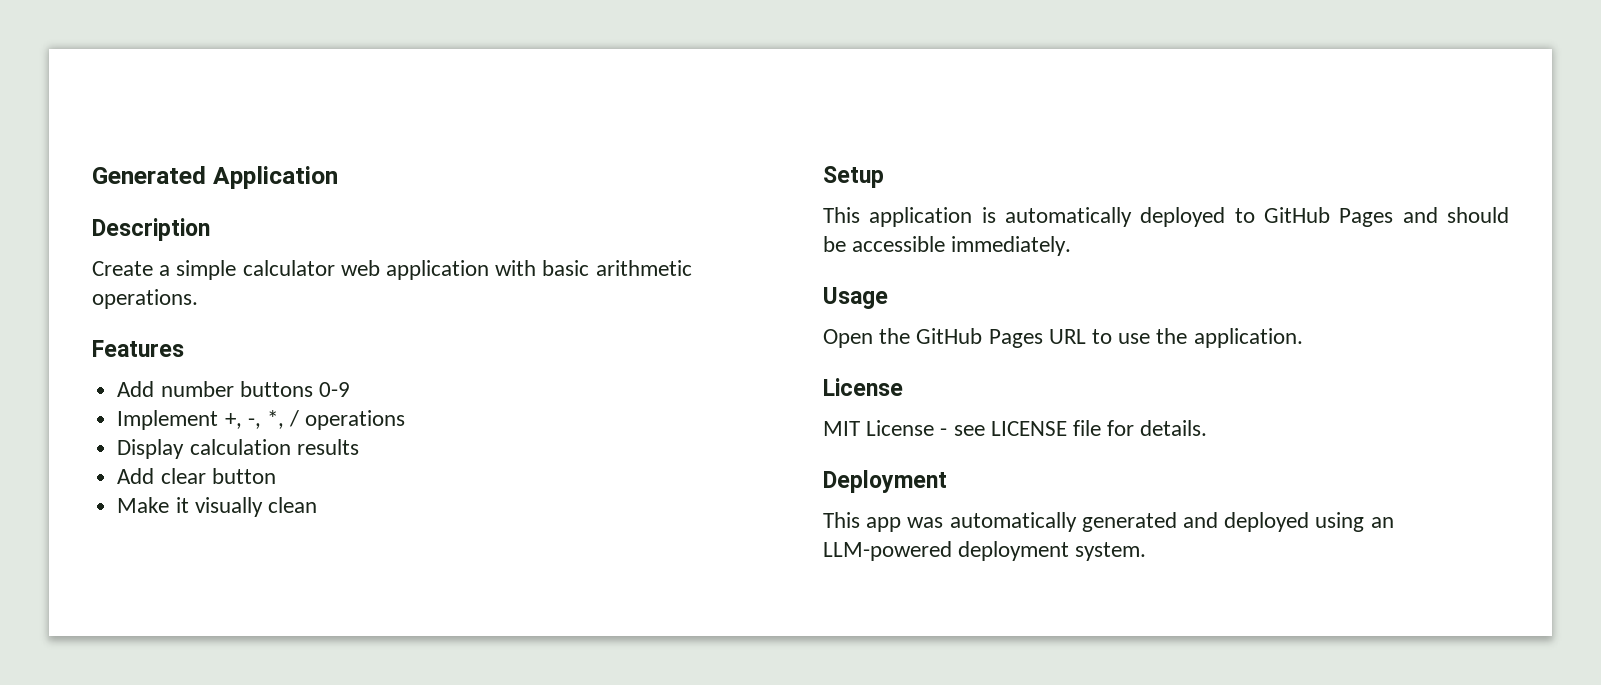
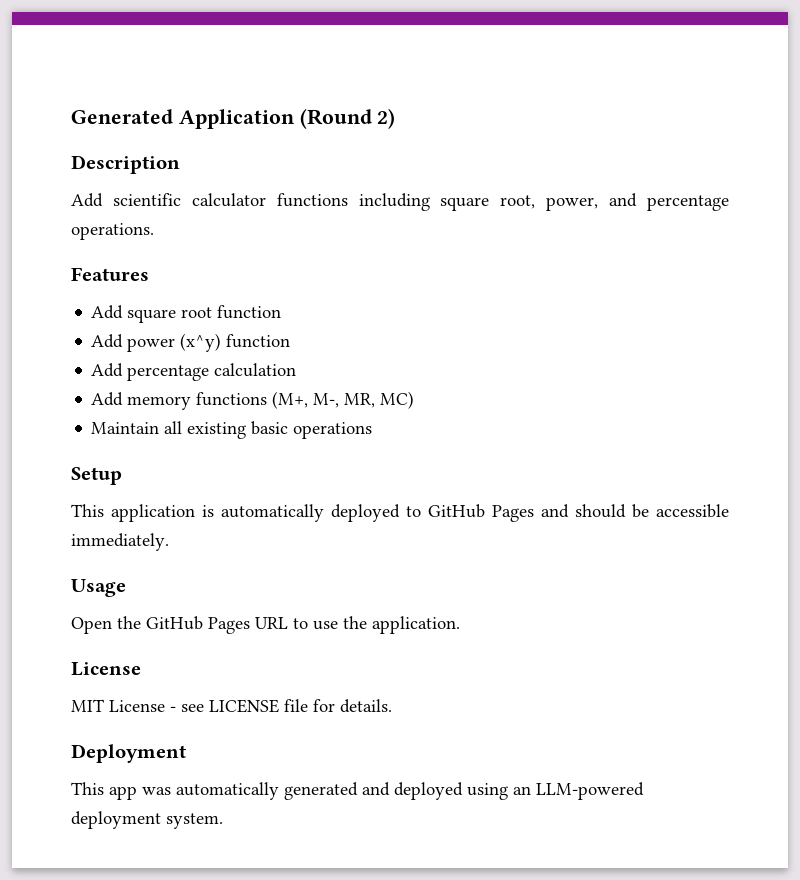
(338, 177) none -> [299,108,396,129] (Round 2)
[92,260,692,280] [92,289,198,309] [92,340,184,357] [117,381,350,397] [117,410,406,430] [117,439,359,459] [117,468,276,484] [117,497,317,517] Create a simple calculator web application with basic arithmetic operations. // Features // Add number buttons 0-9 // Implement +, -, *, / operations // Display calculation results // Add clear button // Make it visually clean -> [71,193,730,211] [71,223,154,240] [71,267,149,281] [91,305,282,323] [91,333,291,352] [91,363,297,381] [91,391,415,410] [91,421,373,439] Add scientific calculator functions including square root, power, and percentage operations. // Features // Add square root function // Add power (x^y) function // Add percentage calculation // Add memory functions (M+, M-, MR, MC) // Maintain all existing basic operations

